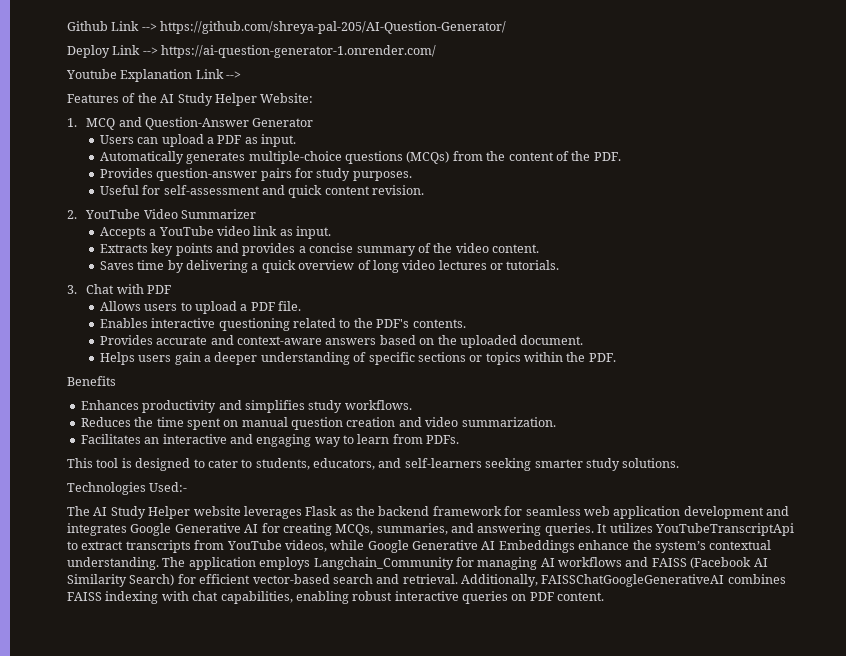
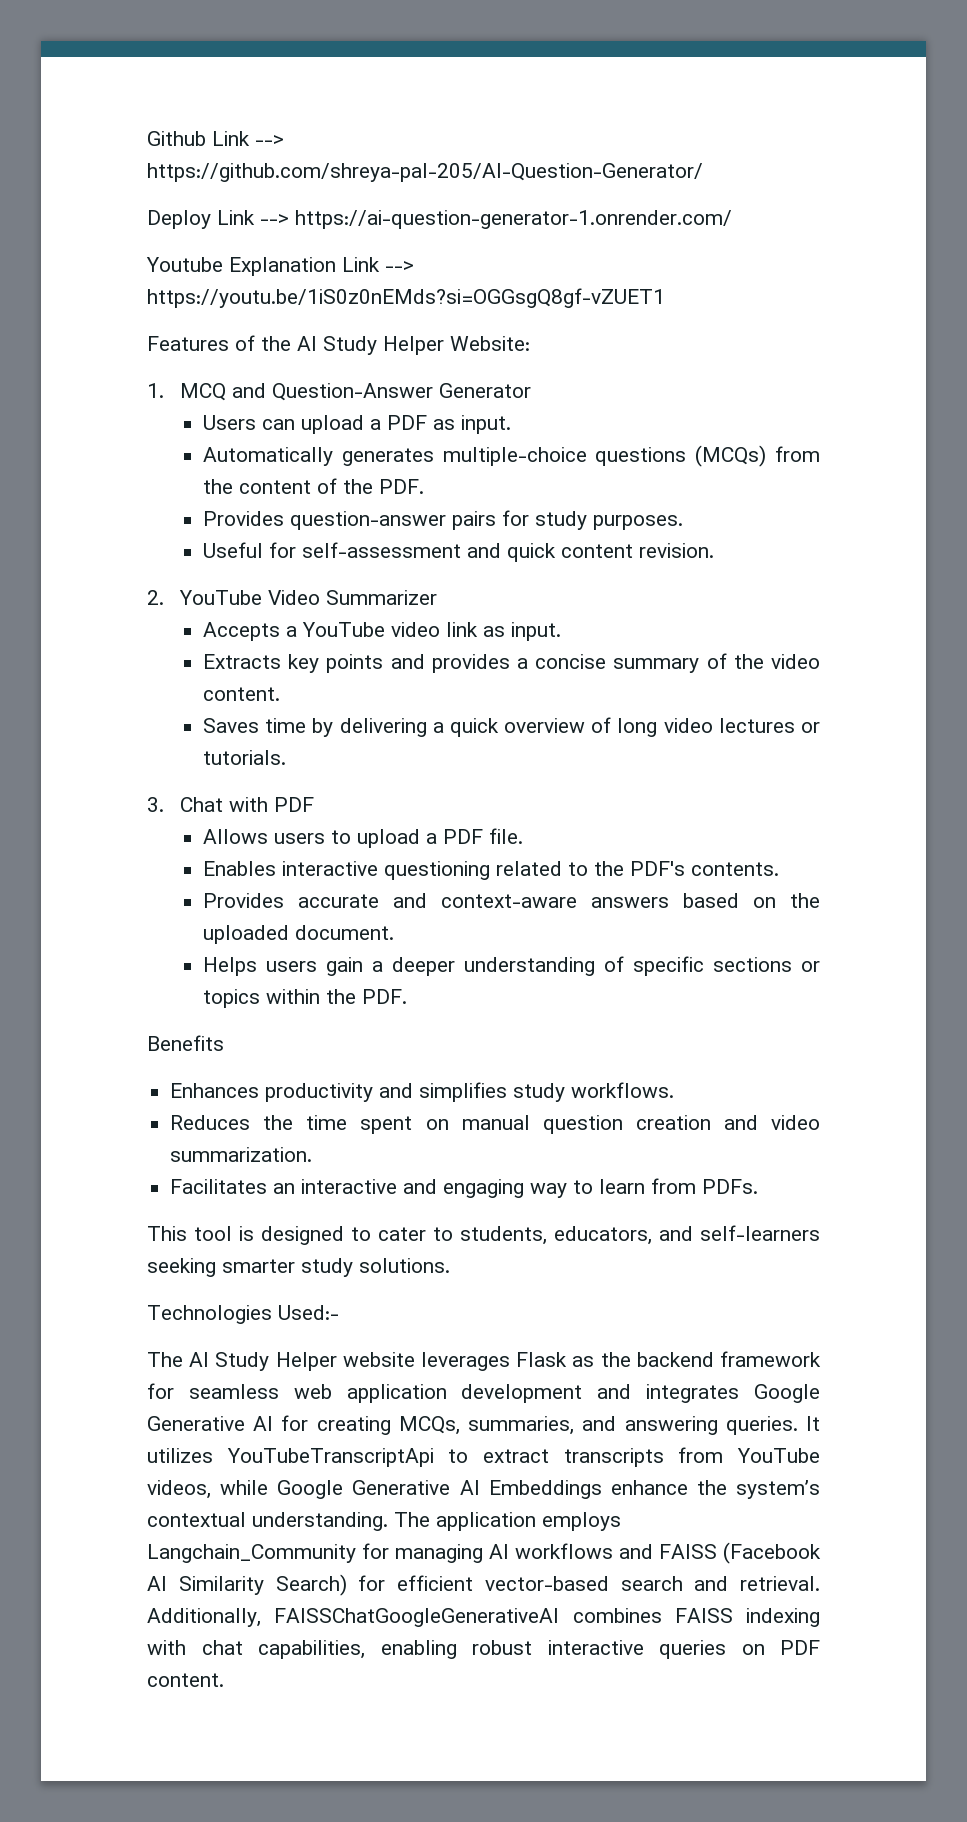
(242, 75) none -> [147,288,665,308] https://youtu.be/1iS0z0nEMds?si=OGGsgQ8gf-vZUET1

